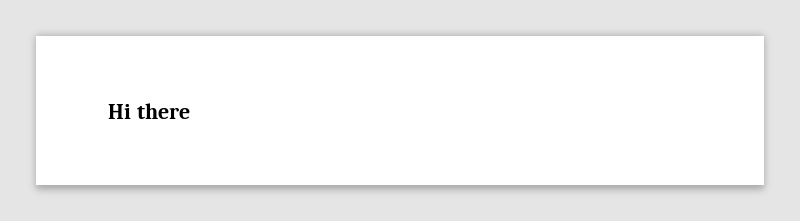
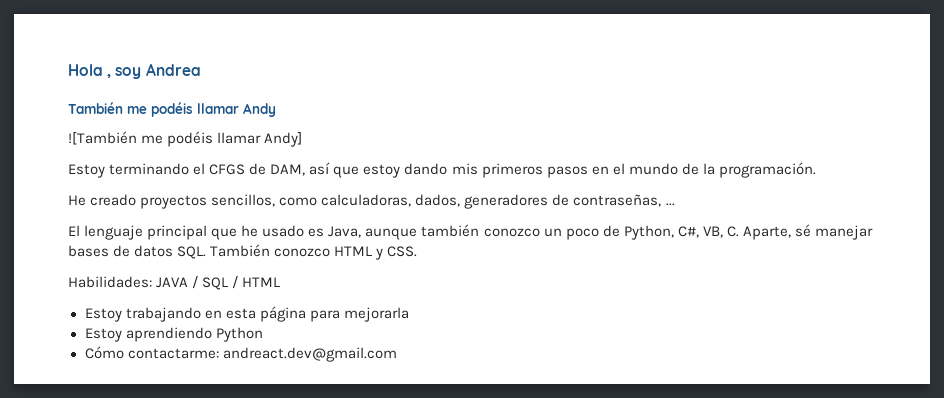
[108,103,190,119] Hi there -> [68,63,201,79] [68,102,276,117] [68,131,303,147] [68,162,816,178] [68,194,675,209] [68,224,873,240] [68,244,418,260] [68,276,281,290] [84,306,409,322] [84,327,263,342] [84,346,397,362] Hola , soy Andrea // También me podéis llamar Andy // ![También me podéis llamar Andy] // Estoy terminando el CFGS de DAM, así que estoy dando mis primeros pasos en el mundo de la programación. // He creado proyectos sencillos, como calculadoras, dados, generadores de contraseñas, ... // El lenguaje principal que he usado es Java, aunque también conozco un poco de Python, C#, VB, C. Aparte, sé manejar bases de datos SQL. También conozco HTML y CSS. // Habilidades: JAVA / SQL / HTML // Estoy trabajando en esta página para mejorarla // Estoy aprendiendo Python // Cómo contactarme: andreact.dev@gmail.com

